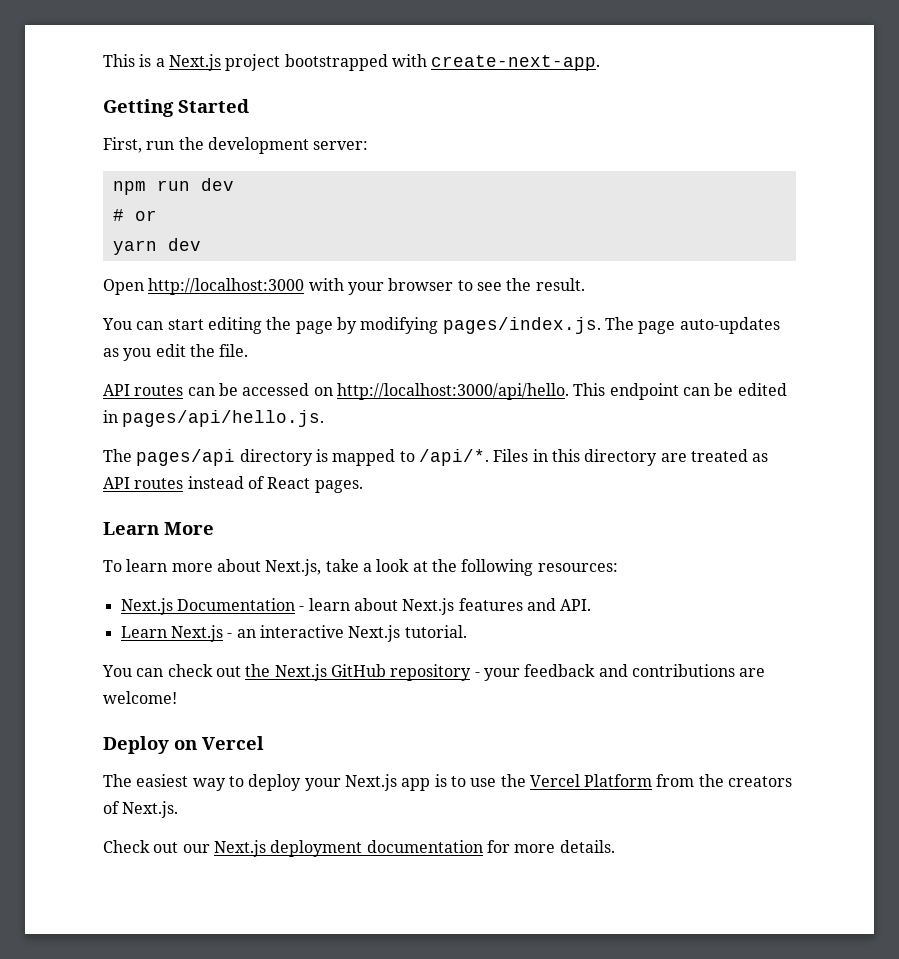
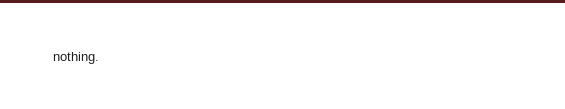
[103,54,601,71] [103,99,249,117] [103,137,369,154] [112,178,234,195] [112,209,157,221] [112,238,201,255] [103,278,585,295] [102,317,780,334] [103,344,249,361] [103,383,787,400] [103,410,325,427] [103,449,769,466] [103,476,363,493] [103,522,214,535] [103,559,618,576] [120,598,592,615] [120,625,467,642] [102,664,766,681] [103,691,177,704] [103,736,264,754] [103,774,793,791] [103,801,179,818] [103,840,615,857] This is a Next.js project bootstrapped with create-next-app. // Getting Started // First, run the development server: // npm run dev // # or // yarn dev // Open http://localhost:3000 with your browser to see the result. // You can start editing the page by modifying pages/index.js. The page auto-updates as you edit the file. // API routes can be accessed on http://localhost:3000/api/hello. This endpoint can be edited in pages/api/hello.js. // The pages/api directory is mapped to /api/*. Files in this directory are treated as API routes instead of React pages. // Learn More // To learn more about Next.js, take a look at the following resources: // Next.js Documentation - learn about Next.js features and API. // Learn Next.js - an interactive Next.js tutorial. // You can check out the Next.js GitHub repository - your feedback and contributions are welcome! // Deploy on Vercel // The easiest way to deploy your Next.js app is to use the Vercel Platform from the creators of Next.js. // Check out our Next.js deployment documentation for more details. -> [53,52,99,64] nothing.

